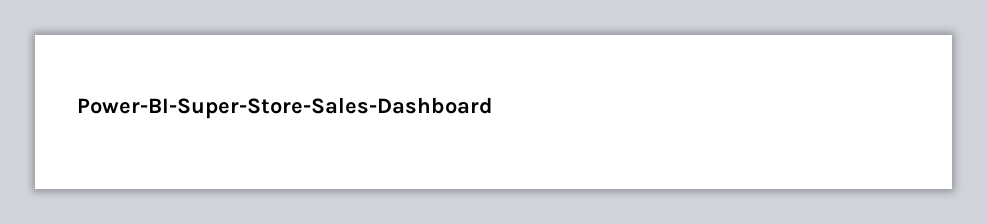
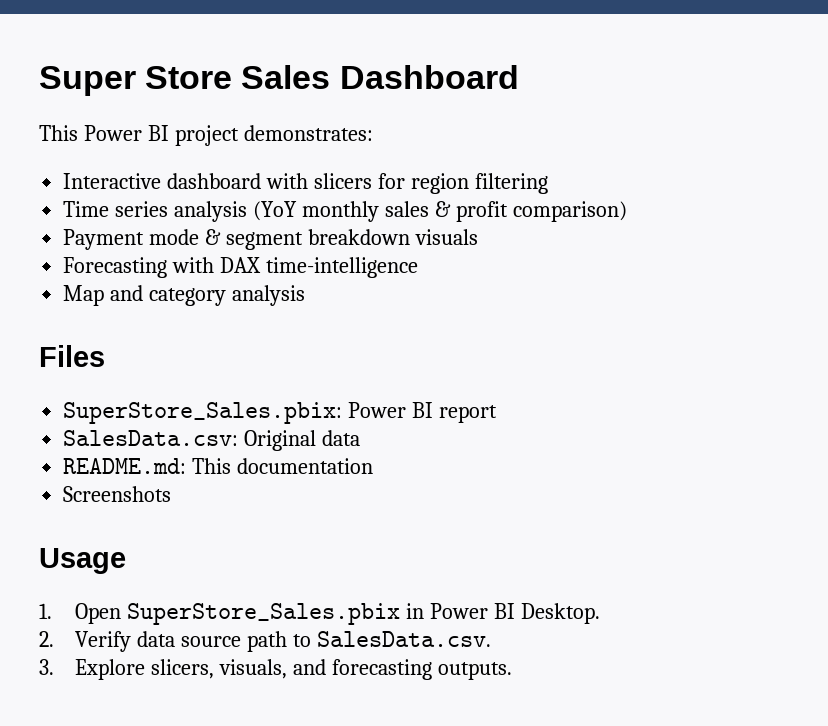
[77,97,493,119] Power-BI-Super-Store-Sales-Dashboard -> [39,65,519,96] [39,125,373,146] [63,173,548,194] [63,201,627,222] [63,229,478,250] [63,257,419,278] [63,285,306,306] [39,345,105,367] [63,402,498,424] [63,430,361,451] [63,458,374,474] [63,486,172,502] [39,548,126,574] [39,603,600,625] [39,631,491,652] [39,659,512,680] Super Store Sales Dashboard // This Power BI project demonstrates: // Interactive dashboard with slicers for region filtering // Time series analysis (YoY monthly sales & profit comparison) // Payment mode & segment breakdown visuals // Forecasting with DAX time-intelligence // Map and category analysis // Files // SuperStore_Sales.pbix: Power BI report // SalesData.csv: Original data // README.md: This documentation // Screenshots // Usage // 1. Open SuperStore_Sales.pbix in Power BI Desktop. // 2. Verify data source path to SalesData.csv. // 3. Explore slicers, visuals, and forecasting outputs.

